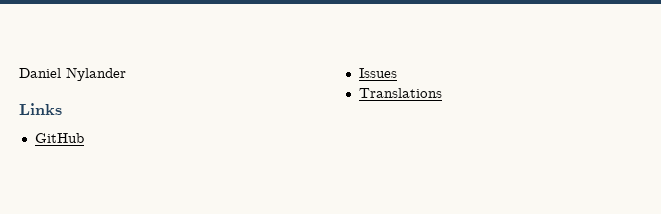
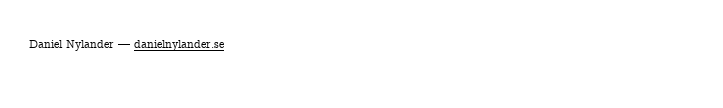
[19,103,62,115] [34,133,84,143] [358,68,397,78] [358,88,442,98] // Links // GitHub // Issues // Translations -> [118,40,224,51] — danielnylander.se

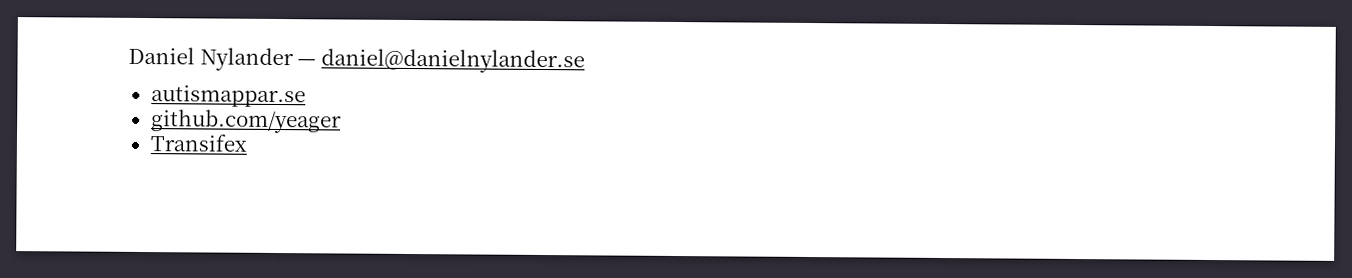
[134,40,224,51] danielnylander.se -> [320,48,585,74] [150,85,306,108] [150,109,342,134] [149,134,248,152] daniel@danielnylander.se // autismappar.se // github.com/yeager // Transifex

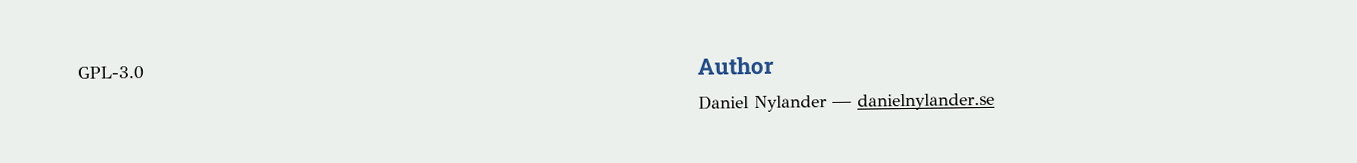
(128, 55) none -> [77,65,144,80] [697,55,774,76] GPL-3.0 // Author //
[320,48,585,74] [150,85,306,108] [150,109,342,134] [149,134,248,152] daniel@danielnylander.se // autismappar.se // github.com/yeager // Transifex -> [857,92,995,111] danielnylander.se

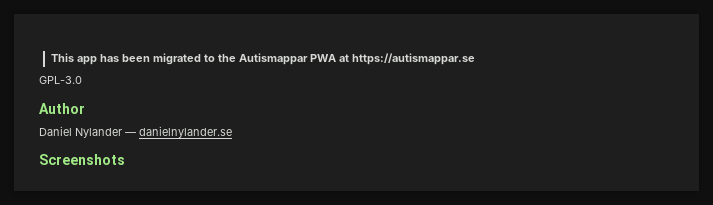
(77, 72) none -> [51,53,476,65] This app has been migrated to the Autismappar PWA at https://autismappar.se //
(995, 101) none -> [39,154,125,165] // Screenshots

